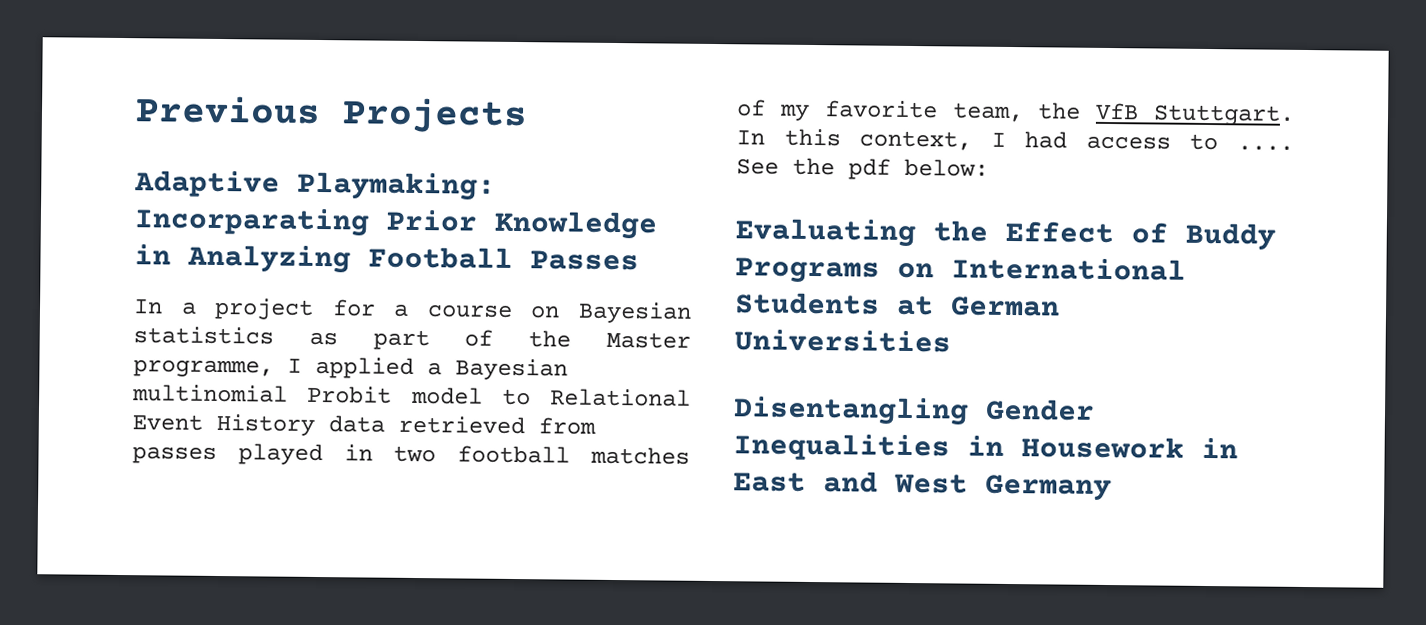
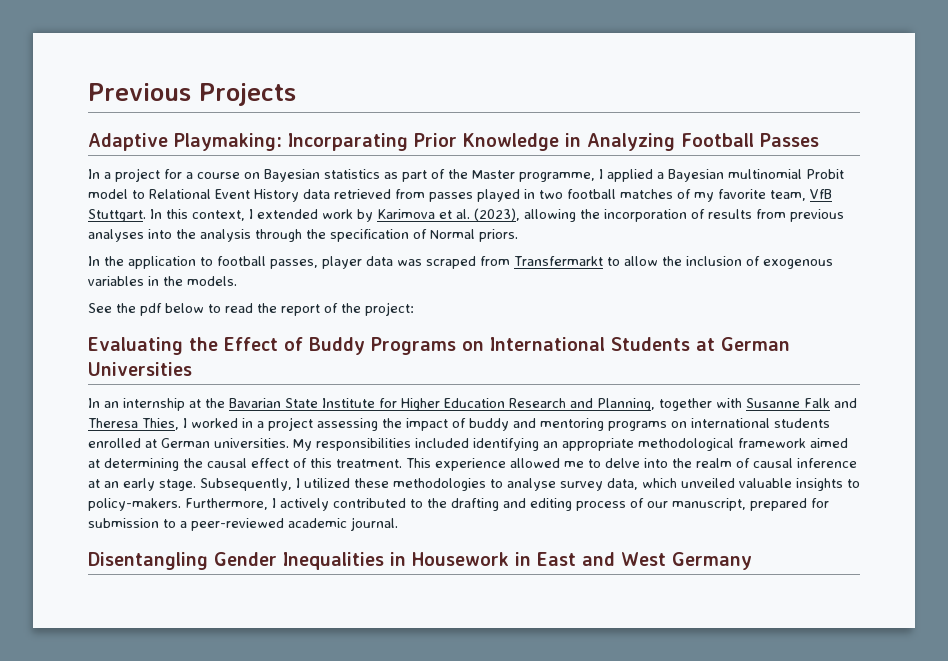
[1037,102,1082,120] the -> (806, 195) none
[1024,131,1294,151] [736,157,989,180] had access to .... See the pdf below: -> [257,208,844,222] [88,229,518,242] [88,256,833,269] [88,276,237,286] [88,302,414,316] extended work by Karimova et al. (2023), allowing the incorporation of results from previous analyses into the analysis through the specification of Normal priors. // In the application to football passes, player data was scraped from Transfermarkt to allow the inclusion of exogenous variables in the models. // See the pdf below to read the report of the project:
(951, 341) none -> [88,398,857,411] [88,417,830,431] [88,438,848,451] [88,458,857,471] [88,478,860,491] [88,498,829,511] [88,517,398,531] // In an internship at the Bavarian State Institute for Higher Education Research and Planning, together with Susanne Falk and Theresa Thies, I worked in a project assessing the impact of buddy and mentoring programs on international students enrolled at German universities. My responsibilities included identifying an appropriate methodological framework aimed at determining the causal effect of this treatment. This experience allowed me to delve into the realm of causal inference at an early stage. Subsequently, I utilized these methodologies to analyse survey data, which unveiled valuable insights to policy-makers. Furthermore, I actively contributed to the drafting and editing process of our manuscript, prepared for submission to a peer-reviewed academic journal.

